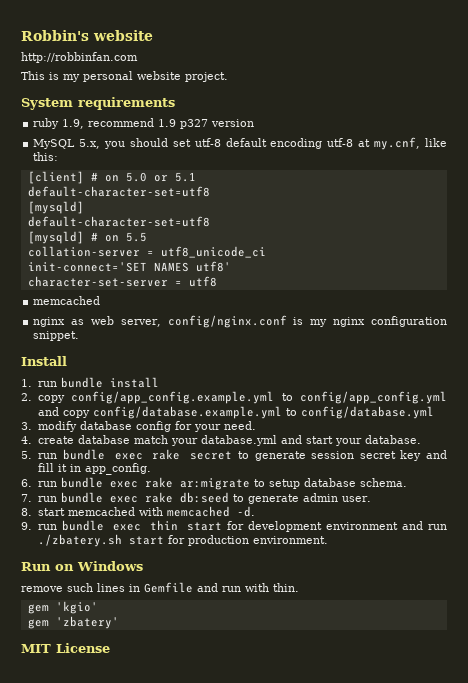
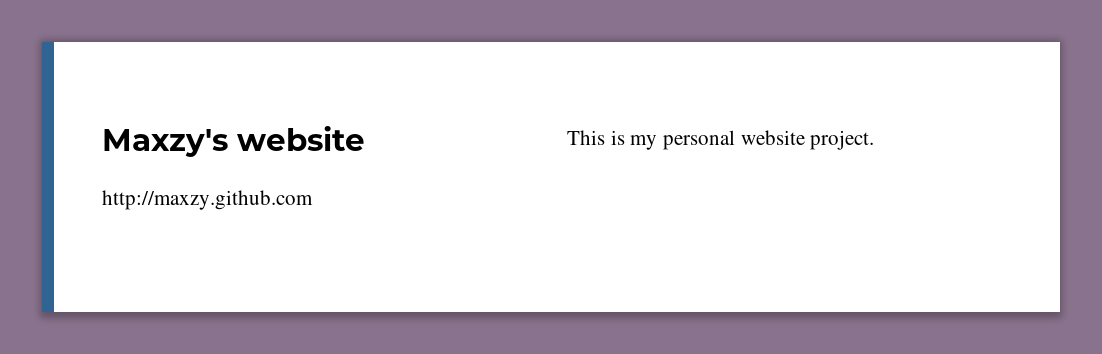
[21,30,89,41] Robbin's -> [102,129,228,157] Maxzy's
[21,52,138,63] http://robbinfan.com -> [102,190,313,210] http://maxzy.github.com
[21,97,175,110] [33,118,255,129] [33,137,447,150] [33,152,59,161] [27,171,196,184] [27,186,210,197] [27,201,84,214] [27,216,210,227] [27,231,147,244] [27,246,266,258] [27,261,231,272] [27,276,217,287] [33,296,101,305] [33,315,448,328] [33,331,80,341] [21,356,67,366] [21,377,160,388] [21,391,448,404] [38,406,435,419] [21,421,257,432] [21,435,422,446] [21,449,447,461] [38,463,152,475] [21,477,408,490] [21,492,372,504] [21,506,256,517] [21,520,448,532] [38,534,329,547] [21,561,143,571] [21,582,299,593] [27,601,98,614] [27,616,119,629] [21,643,110,653] // System requirements // ruby 1.9, recommend 1.9 p327 version // MySQL 5.x, you should set utf-8 default encoding utf-8 at my.cnf, like this: // [client] # on 5.0 or 5.1 // default-character-set=utf8 // [mysqld] // default-character-set=utf8 // [mysqld] # on 5.5 // collation-server = utf8_unicode_ci // init-connect='SET NAMES utf8' // character-set-server = utf8 // memcached // nginx as web server, config/nginx.conf is my nginx configuration snippet. // Install // 1. run bundle install // 2. copy config/app_config.example.yml to config/app_config.yml and copy config/database.example.yml to config/database.yml // 3. modify database config for your need. // 4. create database match your database.yml and start your database. // 5. run bundle exec rake secret to generate session secret key and fill it in app_config. // 6. run bundle exec rake ar:migrate to setup database schema. // 7. run bundle exec rake db:seed to generate admin user. // 8. start memcached with memcached -d. // 9. run bundle exec thin start for development environment and run ./zbatery.sh start for production environment. // Run on Windows // remove such lines in Gemfile and run with thin. // gem 'kgio' // gem 'zbatery' // MIT License -> (875, 140) none

